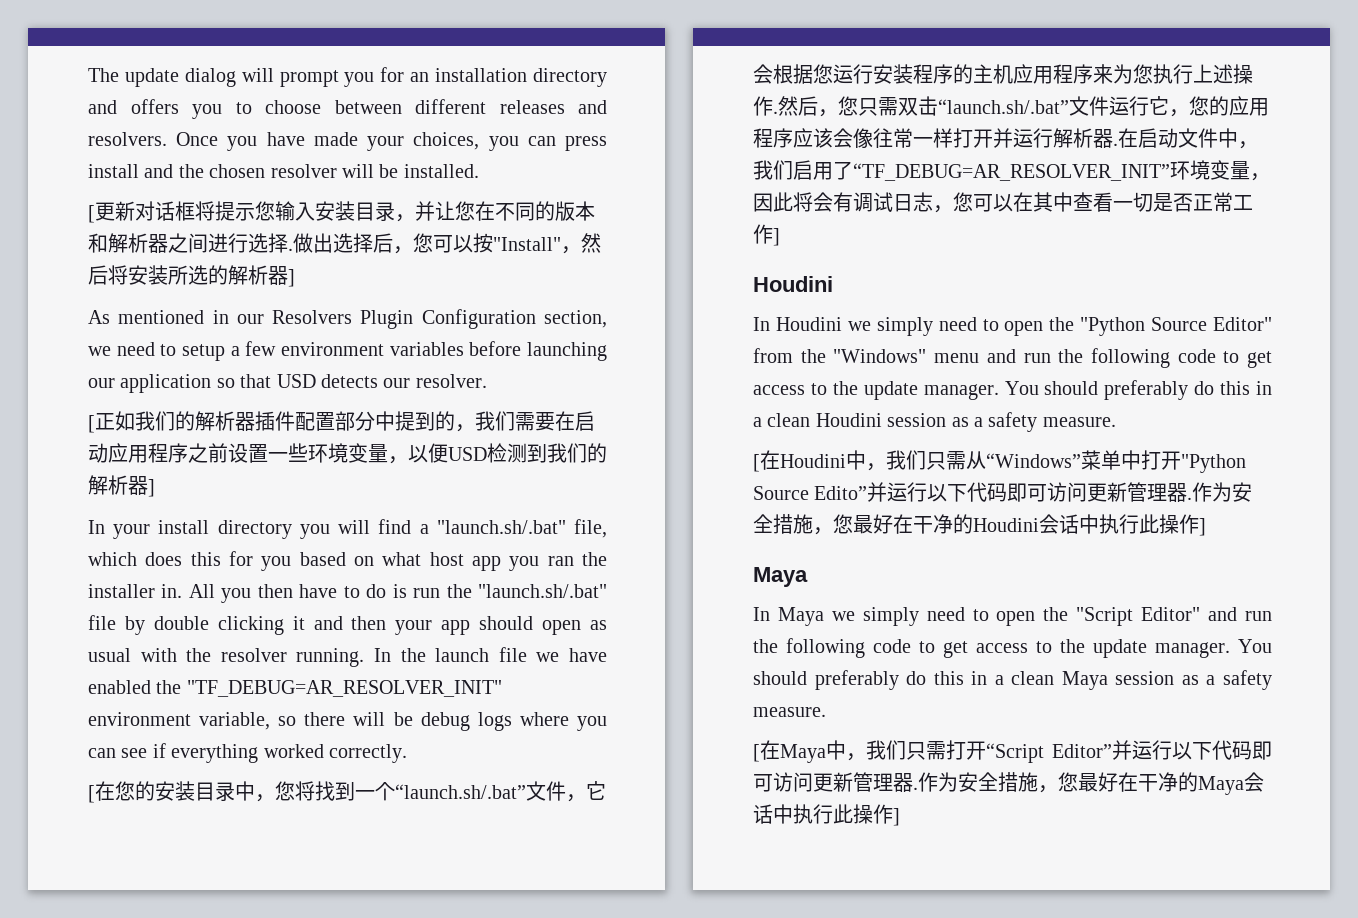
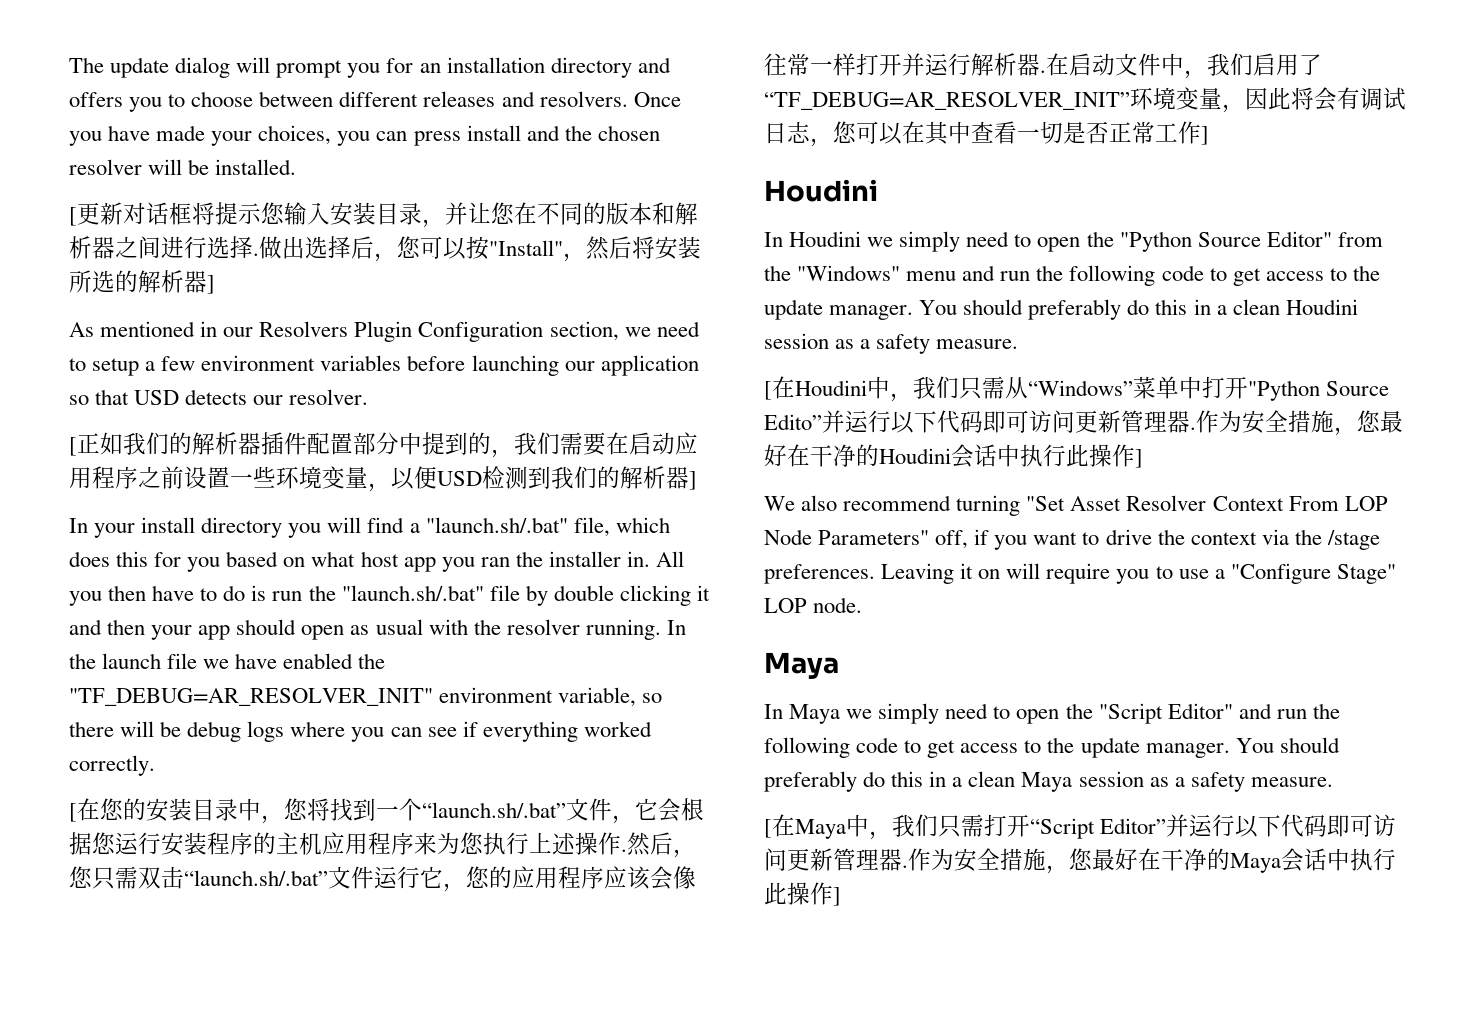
(1206, 527) none -> [764,495,1388,516] [764,529,1380,550] [764,563,1396,584] [764,597,863,613] // We also recommend turning "Set Asset Resolver Context From LOP Node Parameters" off, if you want to drive the context via the /stage preferences. Leaving it on will require you to use a "Configure Stage" LOP node.

